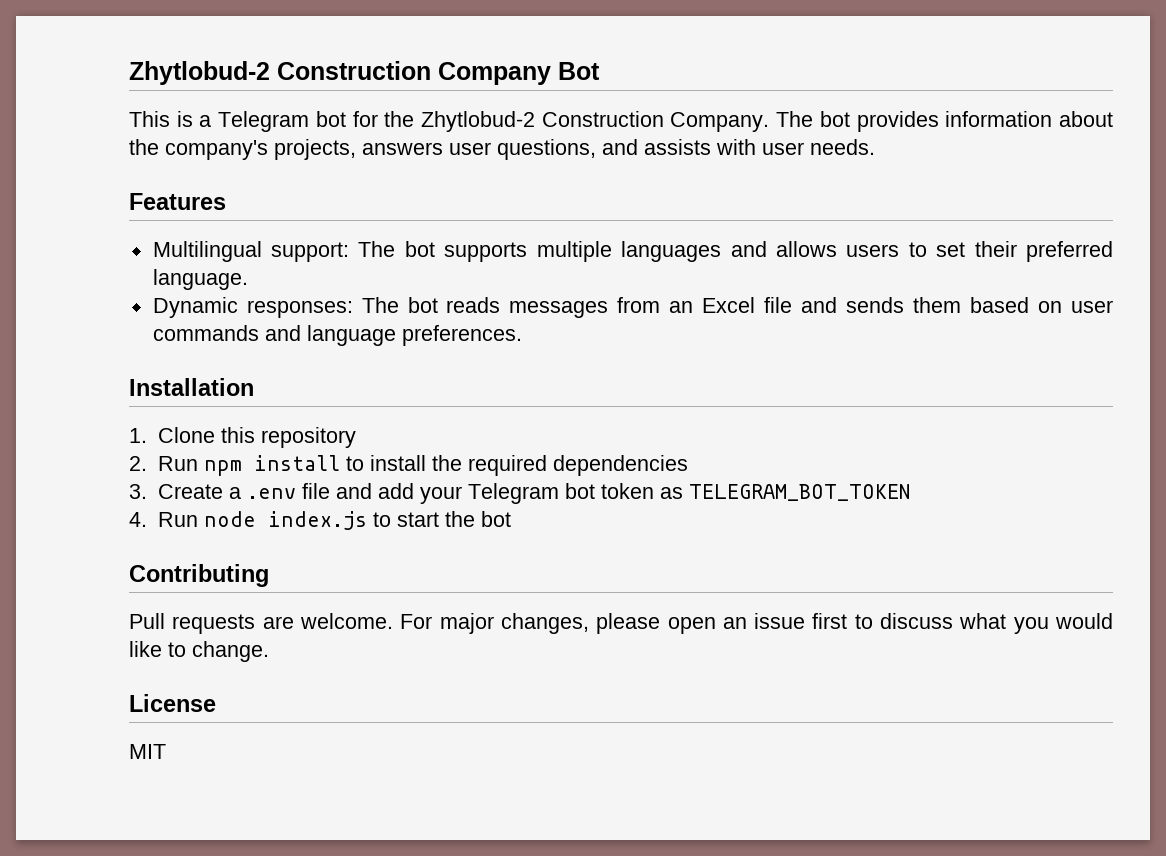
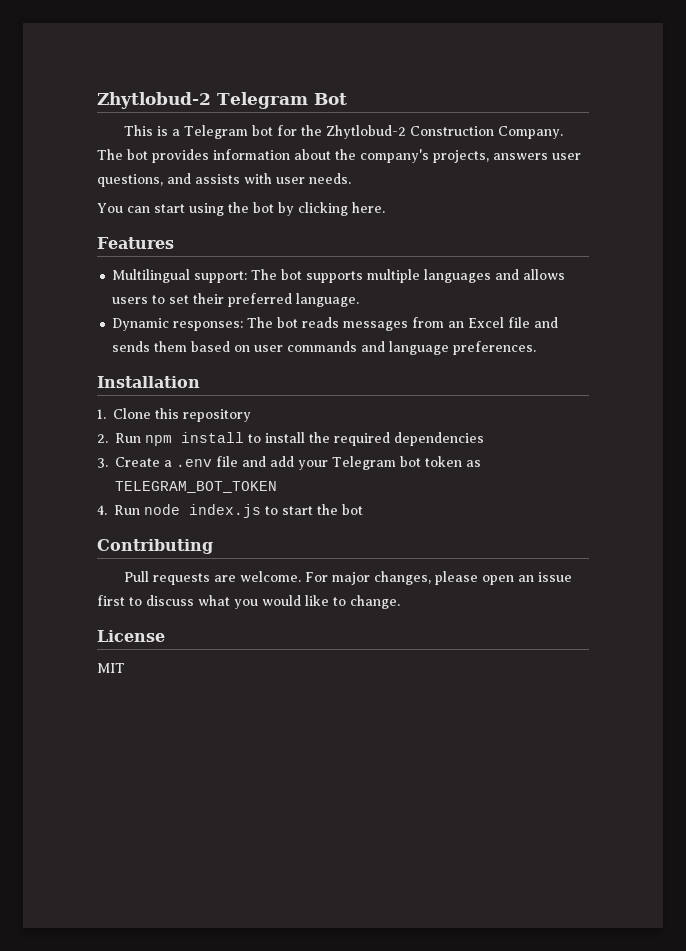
[129,61,551,85] Zhytlobud-2 Construction Company -> [97,92,308,109] Zhytlobud-2 Telegram
(875, 147) none -> [97,202,385,216] // You can start using the bot by clicking here.

